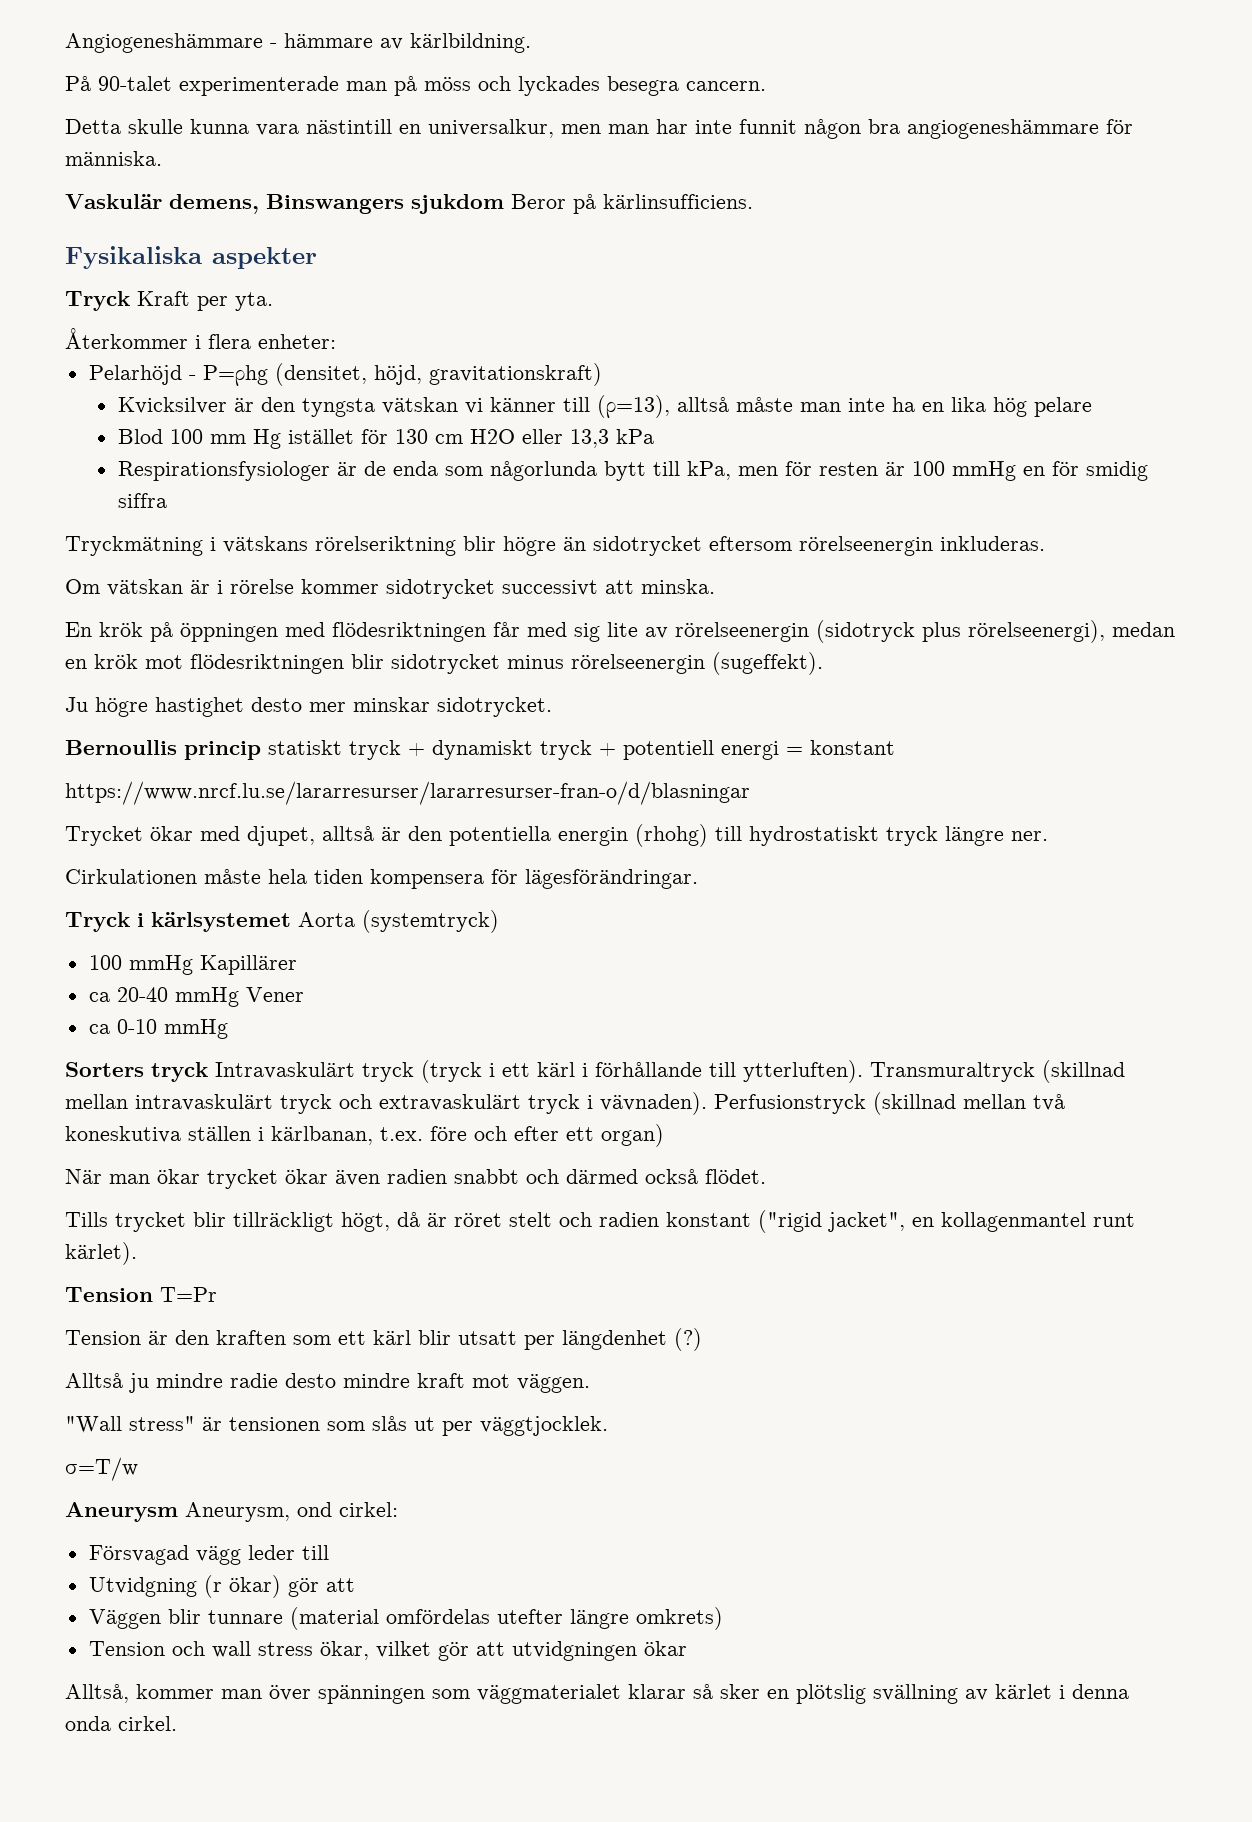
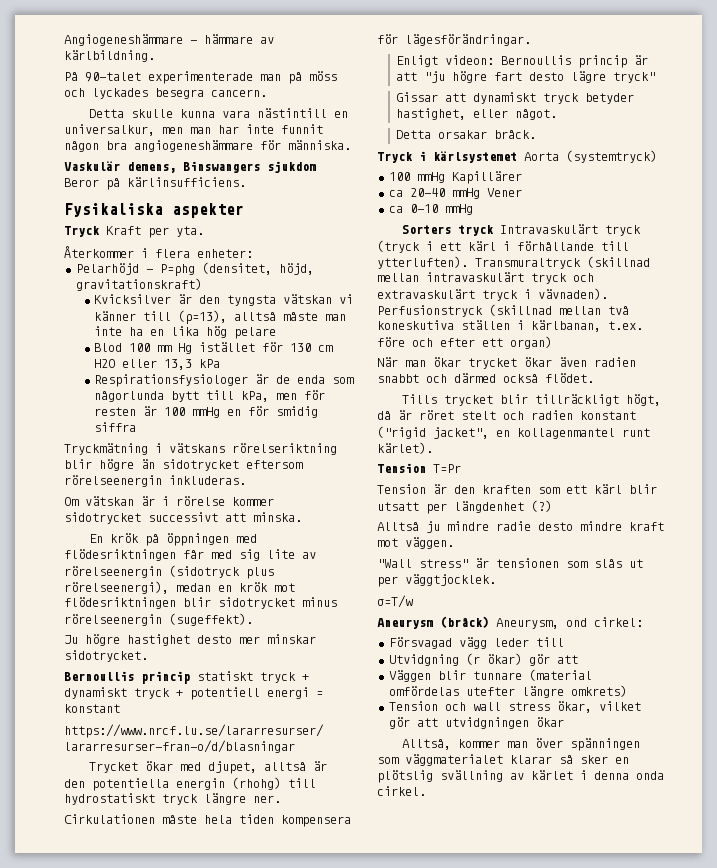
(698, 879) none -> [395,55,648,68] [395,71,655,83] [395,92,634,104] [395,108,557,120] [395,130,536,139] // Enligt videon: Bernoullis princip är att "ju högre fart desto lägre tryck" // Gissar att dynamiskt tryck betyder hastighet, eller något. // Detta orsakar bråck.
(178, 1512) none -> [440,616,489,628] (bråck)

